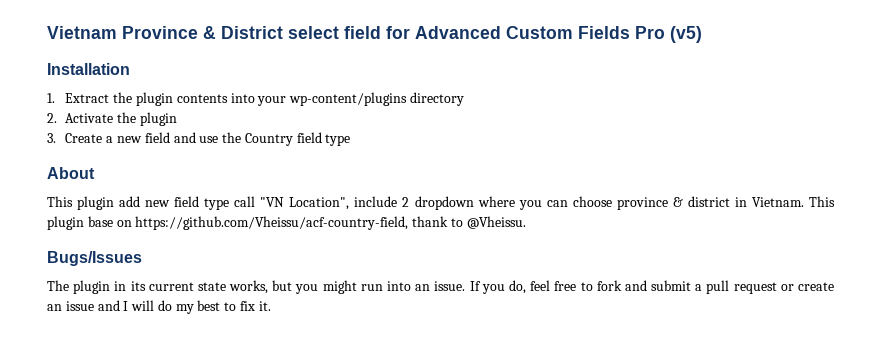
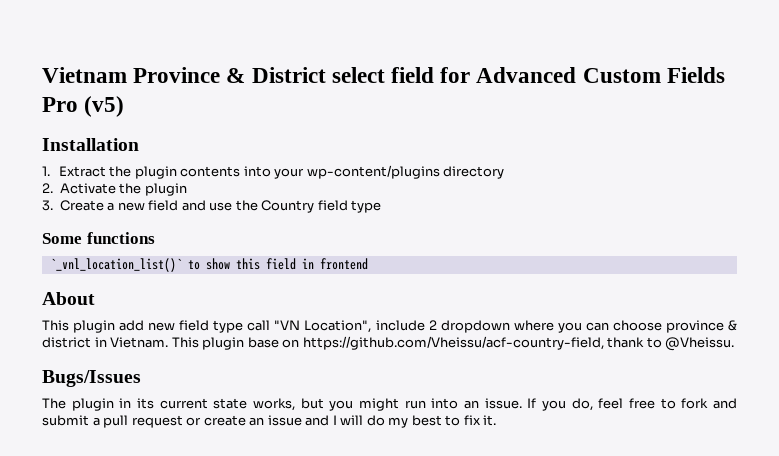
(351, 140) none -> [42,232,155,244] [49,258,368,272] // Some functions // `_vnl_location_list()` to show this field in frontend

